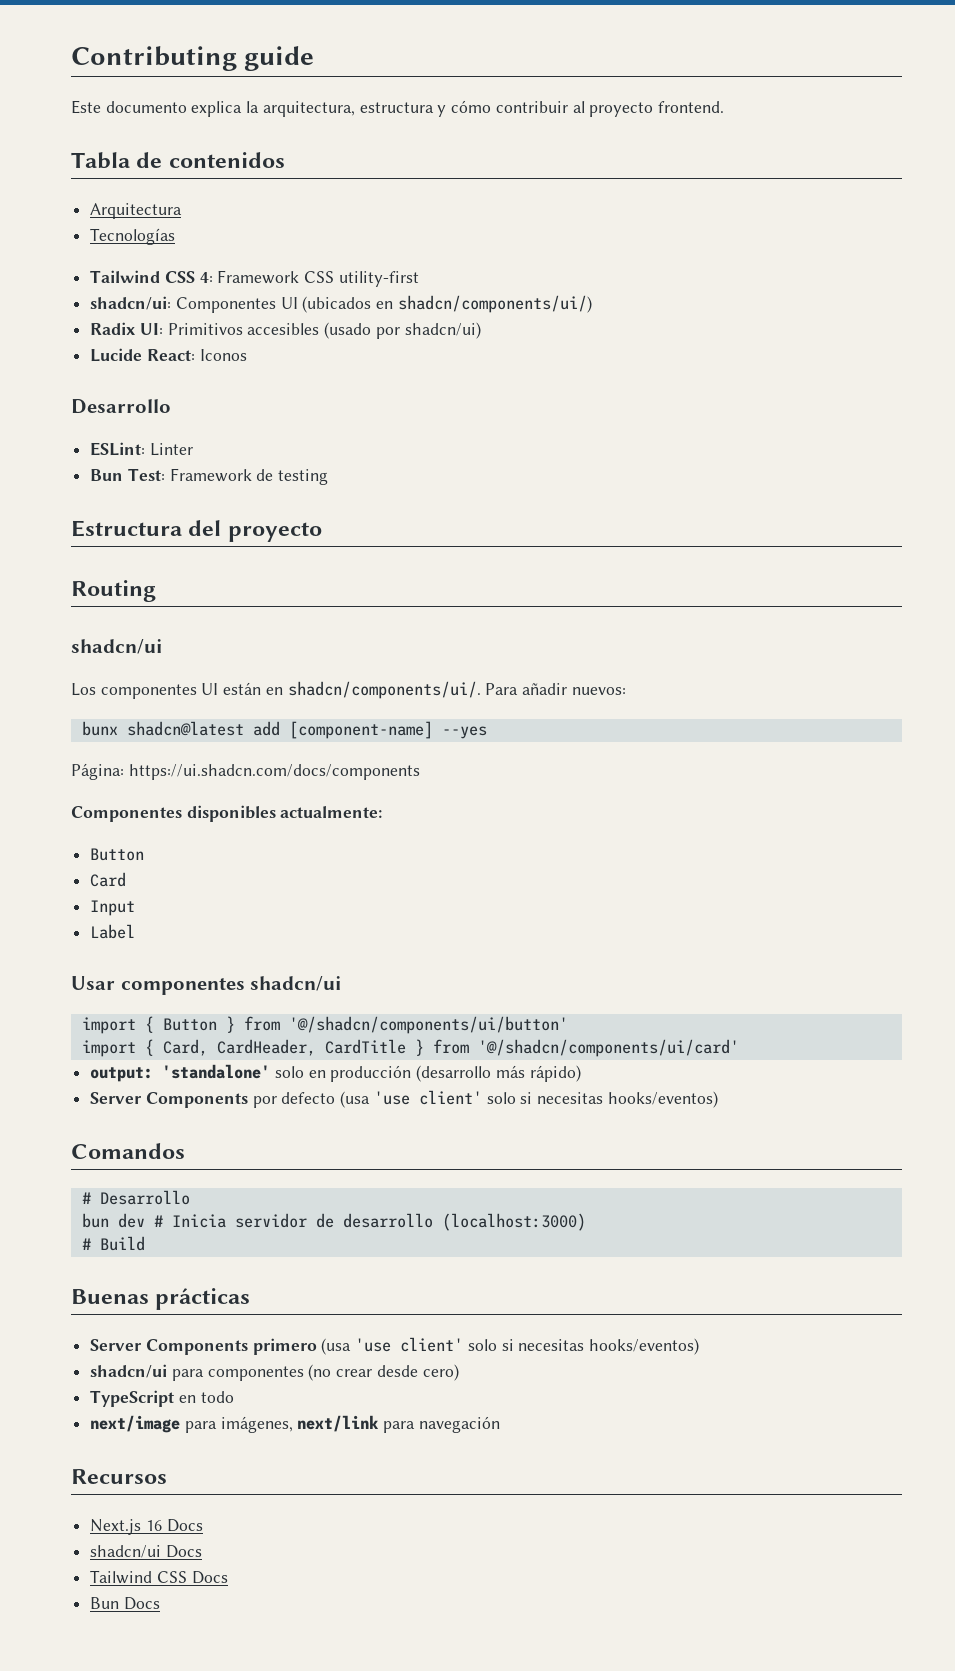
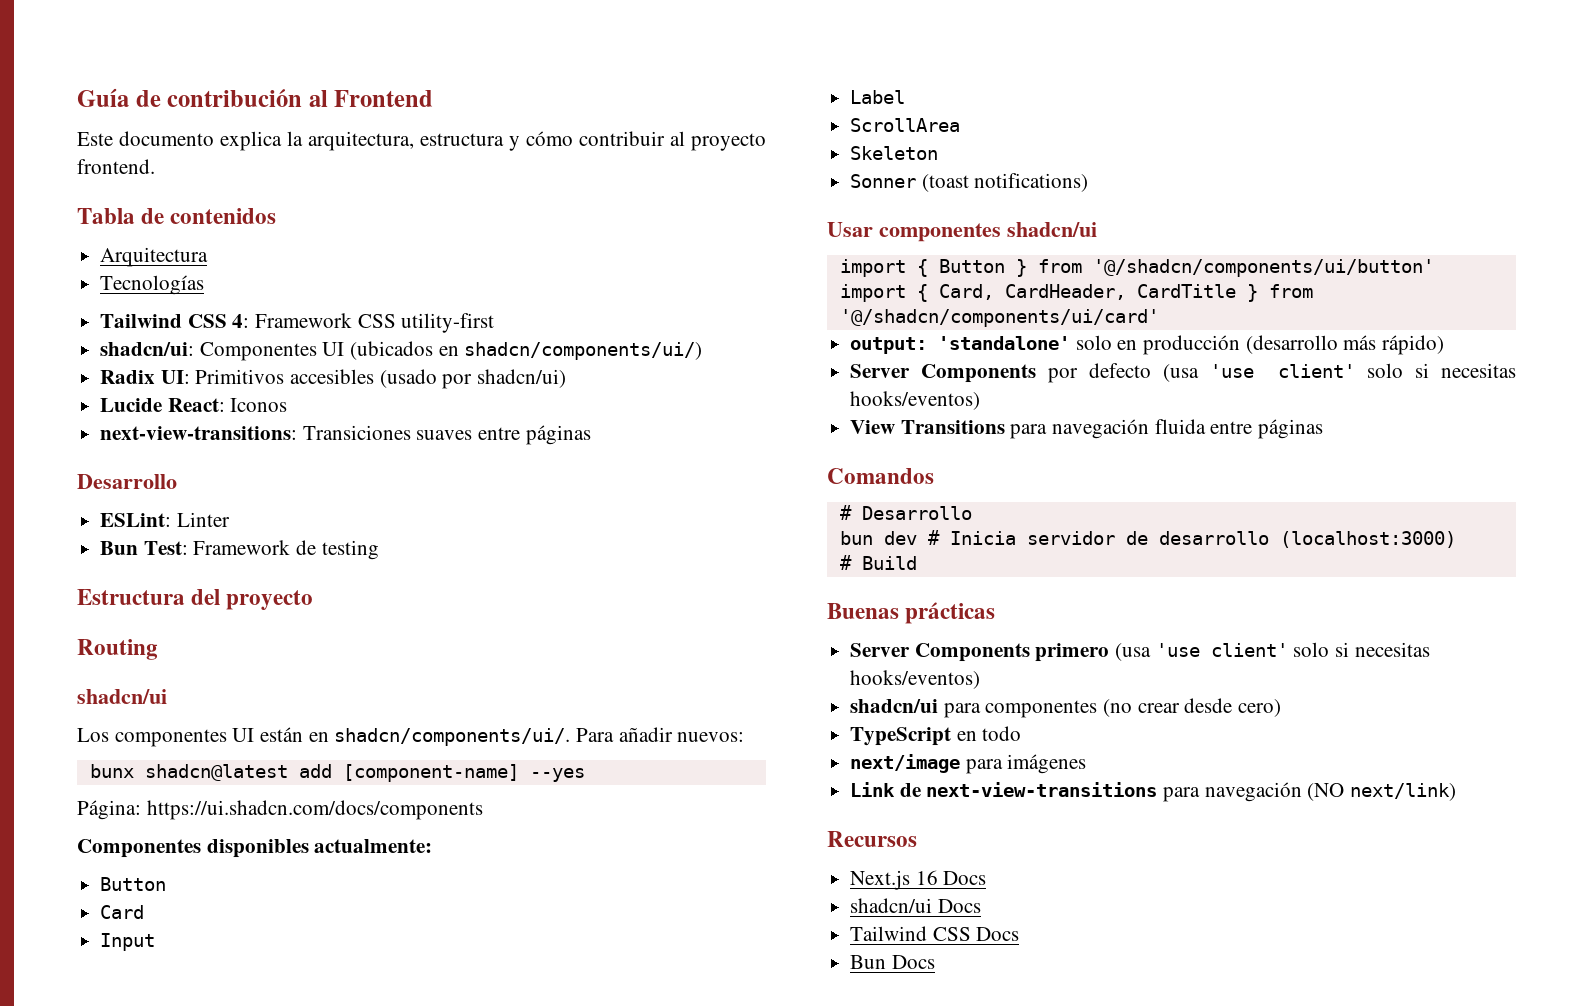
[71,46,315,71] Contributing guide -> [77,88,434,107] Guía de contribución al Frontend
(247, 355) none -> [100,425,591,445] // next-view-transitions: Transiciones suaves entre páginas
(136, 931) none -> [850,118,961,132] [850,146,939,160] [850,173,1089,192] // ScrollArea // Skeleton // Sonner (toast notifications)
(718, 1099) none -> [850,419,1324,439] // View Transitions para navegación fluida entre páginas
[220,1415,500,1433] imágenes, next/link para navegación -> [1007,754,1087,774] [850,782,1457,802] imágenes // Link de next-view-transitions para navegación (NO next/link)

